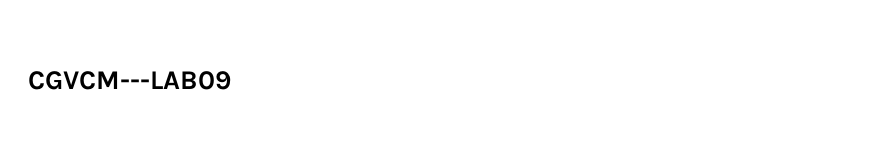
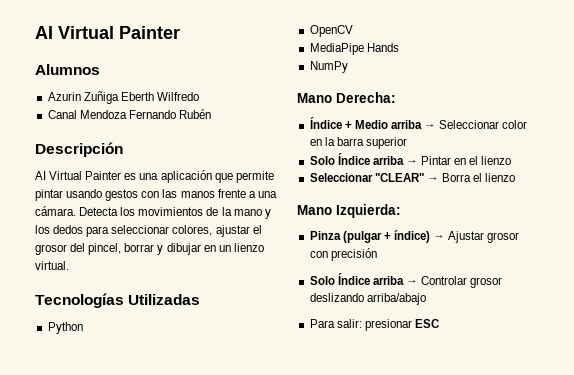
[28,71,231,90] CGVCM---LAB09 -> [35,26,180,39] [35,64,100,75] [47,91,199,104] [47,109,211,119] [35,142,123,157] [35,170,274,183] [35,189,277,201] [35,206,271,219] [35,225,262,237] [35,243,264,255] [35,261,69,270] [35,293,201,308] [47,322,83,334] [309,25,353,37] [309,43,399,55] [309,61,348,73] [297,92,396,103] [309,117,528,129] [309,137,407,149] [309,153,512,165] [309,173,516,182] [297,204,401,218] [309,230,520,243] [309,248,377,261] [309,273,503,288] [309,293,426,305] [309,319,439,331] AI Virtual Painter // Alumnos // Azurin Zuñiga Eberth Wilfredo // Canal Mendoza Fernando Rubén // Descripción // AI Virtual Painter es una aplicación que permite pintar usando gestos con las manos frente a una cámara. Detecta los movimientos de la mano y los dedos para seleccionar colores, ajustar el grosor del pincel, borrar y dibujar en un lienzo virtual. // Tecnologías Utilizadas // Python // OpenCV // MediaPipe Hands // NumPy // Mano Derecha: // Índice + Medio arriba → Seleccionar color en la barra superior // Solo Índice arriba → Pintar en el lienzo // Seleccionar "CLEAR" → Borra el lienzo // Mano Izquierda: // Pinza (pulgar + índice) → Ajustar grosor con precisión // Solo Índice arriba → Controlar grosor deslizando arriba/abajo // Para salir: presionar ESC

